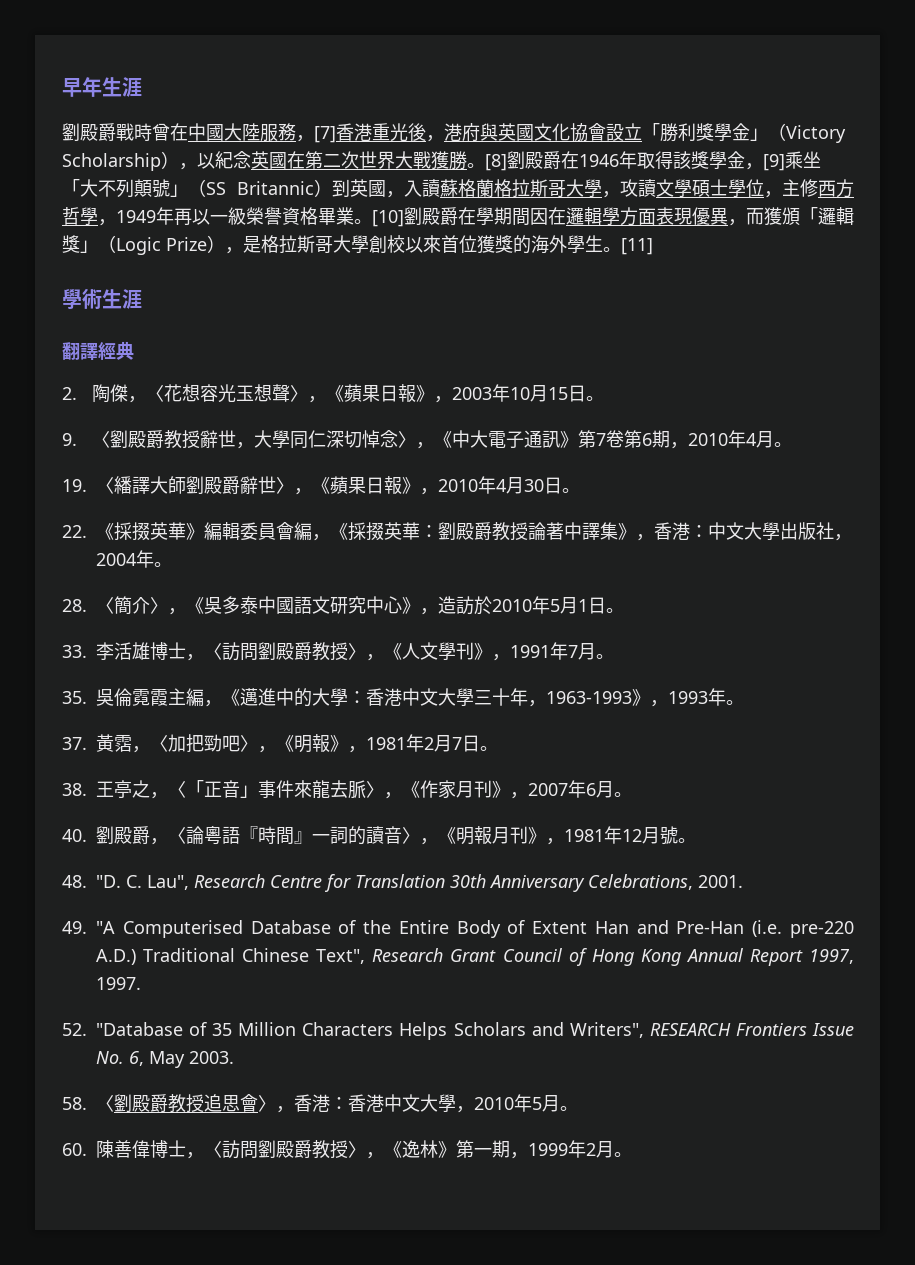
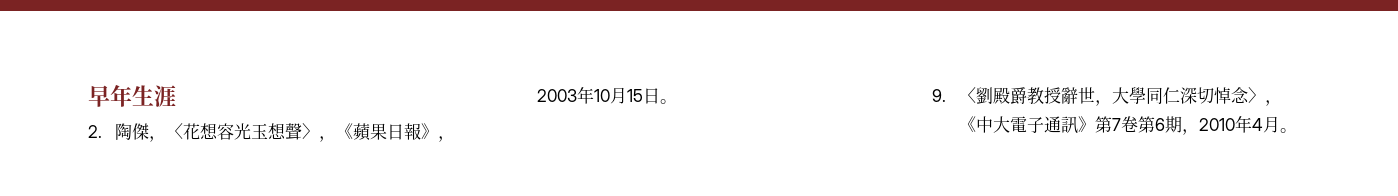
[62,123,846,143] [62,151,821,171] [62,179,854,198] [62,207,854,227] [62,235,653,255] [62,288,142,309] [62,341,134,360] // 劉殿爵戰時曾在中國大陸服務，[7]香港重光後，港府與英國文化協會設立「勝利獎學金」（Victory Scholarship），以紀念英國在第二次世界大戰獲勝。[8]劉殿爵在1946年取得該獎學金，[9]乘坐「大不列顛號」（SS Britannic）到英國，入讀蘇格蘭格拉斯哥大學，攻讀文學碩士學位，主修西方哲學，1949年再以一級榮譽資格畢業。[10]劉殿爵在學期間因在邏輯學方面表現優異，而獲頒「邏輯獎」（Logic Prize），是格拉斯哥大學創校以來首位獲獎的海外學生。[11] // 學術生涯 // 翻譯經典 -> (176, 96) none
[62,476,580,495] [62,522,852,541] [96,550,172,568] [62,596,624,615] [62,642,614,661] [62,688,744,707] [62,734,498,753] [62,780,632,799] [62,826,696,845] [62,874,743,892] [62,920,854,938] [96,948,855,966] [96,977,141,990] [62,1022,854,1040] [96,1051,234,1068] [62,1094,578,1113] [62,1140,632,1159] // 19.〈繙譯大師劉殿爵辭世〉，《蘋果日報》，2010年4月30日。 // 22.《採掇英華》編輯委員會編，《採掇英華：劉殿爵教授論著中譯集》，香港：中文大學出版社，2004年。 // 28.〈簡介〉，《吳多泰中國語文研究中心》，造訪於2010年5月1日。 // 33.李活雄博士，〈訪問劉殿爵教授〉，《人文學刊》，1991年7月。 // 35.吳倫霓霞主編，《邁進中的大學：香港中文大學三十年，1963-1993》，1993年。 // 37.黃霑，〈加把勁吧〉，《明報》，1981年2月7日。 // 38.王亭之，〈「正音」事件來龍去脈〉，《作家月刊》，2007年6月。 // 40.劉殿爵，〈論粵語『時間』一詞的讀音〉，《明報月刊》，1981年12月號。 // 48. "D. C. Lau", Research Centre for Translation 30th Anniversary Celebrations, 2001. // 49. "A Computerised Database of the Entire Body of Extent Han and Pre-Han (i.e. pre-220 A.D.) Traditional Chinese Text", Research Grant Council of Hong Kong Annual Report 1997, 1997. // 52. "Database of 35 Million Characters Helps Scholars and Writers", RESEARCH Frontiers Issue No. 6, May 2003. // 58.〈劉殿爵教授追思會〉，香港：香港中文大學，2010年5月。 // 60.陳善偉博士，〈訪問劉殿爵教授〉，《逸林》第一期，1999年2月。 -> (1297, 130) none

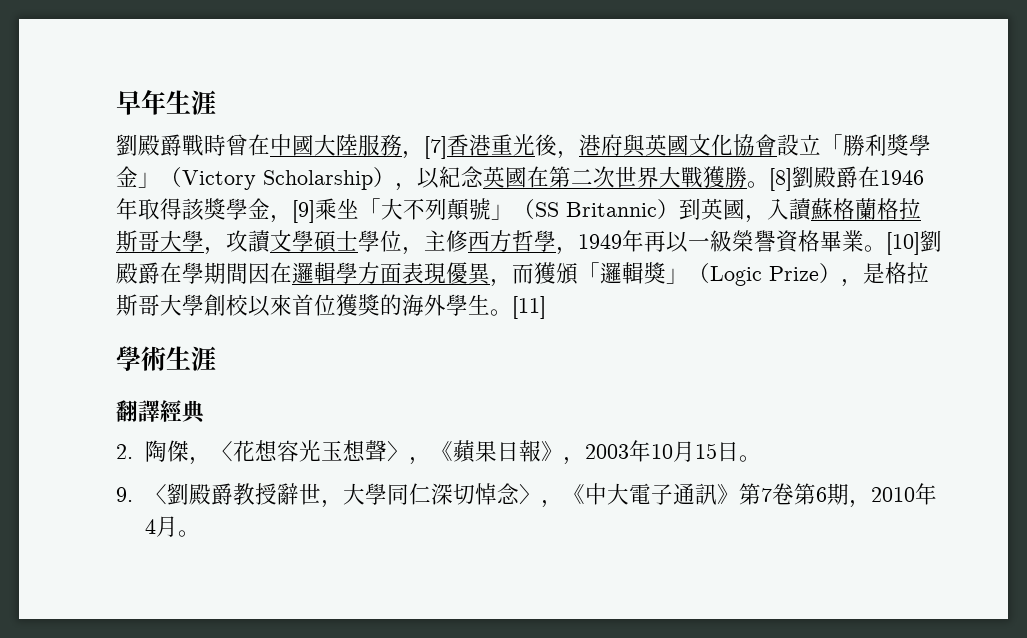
(176, 96) none -> [116,134,931,159] [116,166,924,191] [116,198,921,223] [116,230,942,255] [116,262,929,287] [116,294,546,319] [115,346,216,371] [116,400,207,424] // 劉殿爵戰時曾在中國大陸服務，[7]香港重光後，港府與英國文化協會設立「勝利獎學金」（Victory Scholarship），以紀念英國在第二次世界大戰獲勝。[8]劉殿爵在1946年取得該獎學金，[9]乘坐「大不列顛號」（SS Britannic）到英國，入讀蘇格蘭格拉斯哥大學，攻讀文學碩士學位，主修西方哲學，1949年再以一級榮譽資格畢業。[10]劉殿爵在學期間因在邏輯學方面表現優異，而獲頒「邏輯獎」（Logic Prize），是格拉斯哥大學創校以來首位獲獎的海外學生。[11] // 學術生涯 // 翻譯經典

